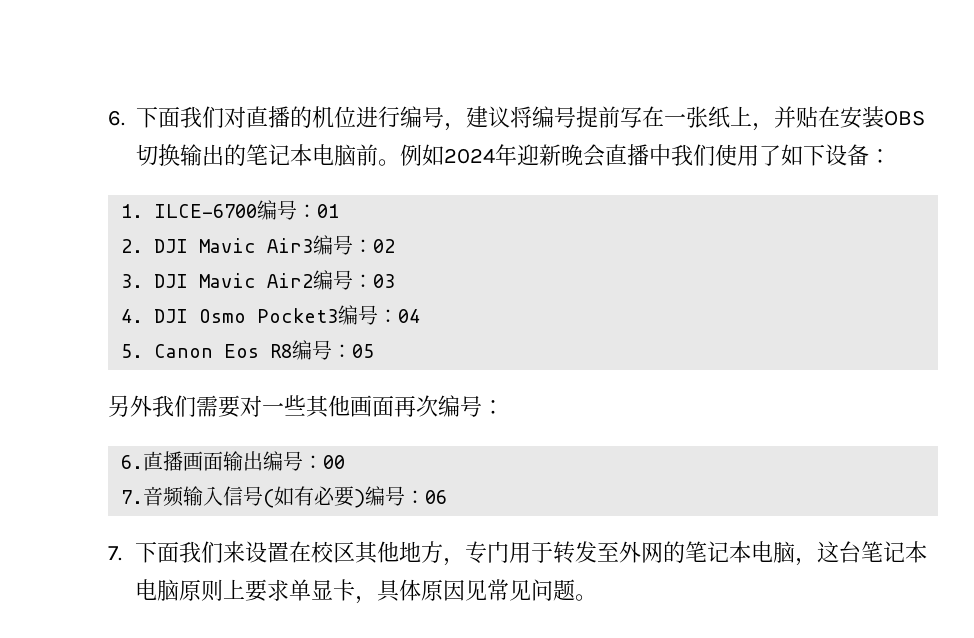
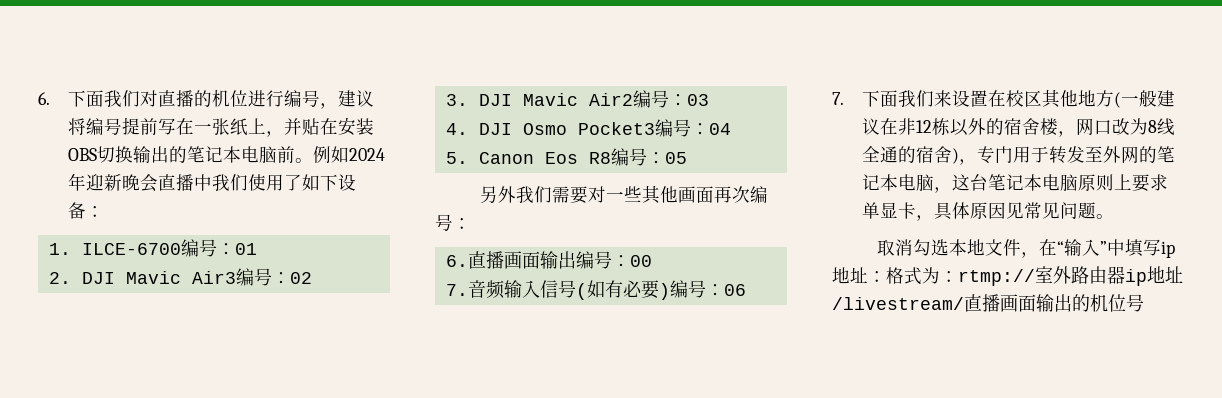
(444, 552) none -> [1114,90,1176,108] [862,118,1176,137] [862,146,960,164] (一般建议在非12栋以外的宿舍楼，网口改为8线全通的宿舍)
(598, 597) none -> [876,239,1175,258] [832,266,1183,286] [832,294,1144,312] // 取消勾选本地文件，在“输入”中填写ip地址：格式为：rtmp://室外路由器ip地址/livestream/直播画面输出的机位号

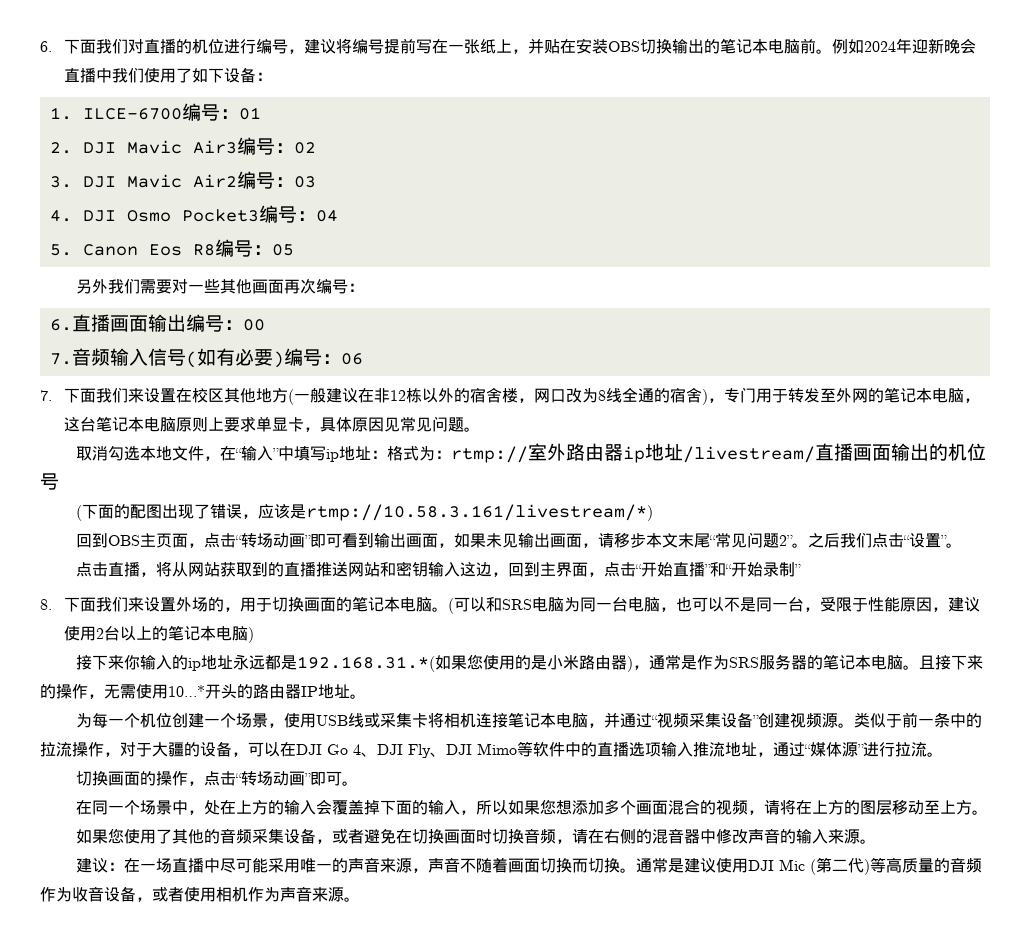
(1144, 303) none -> [76,504,654,521] [76,532,963,548] [76,561,802,577] [40,596,980,614] [63,625,254,643] [76,654,984,672] [40,684,366,699] [76,712,983,728] [40,741,943,758] [76,771,359,786] [76,799,989,815] [76,828,877,844] [76,857,983,875] [40,886,360,902] // (下面的配图出现了错误，应该是rtmp://10.58.3.161/livestream/*) // 回到OBS主页面，点击“转场动画”即可看到输出画面，如果未见输出画面，请移步本文末尾“常见问题2”。之后我们点击“设置”。 // 点击直播，将从网站获取到的直播推送网站和密钥输入这边，回到主界面，点击“开始直播”和“开始录制” // 8.下面我们来设置外场的，用于切换画面的笔记本电脑。(可以和SRS电脑为同一台电脑，也可以不是同一台，受限于性能原因，建议使用2台以上的笔记本电脑) // 接下来你输入的ip地址永远都是192.168.31.*(如果您使用的是小米路由器)，通常是作为SRS服务器的笔记本电脑。且接下来的操作，无需使用10...*开头的路由器IP地址。 // 为每一个机位创建一个场景，使用USB线或采集卡将相机连接笔记本电脑，并通过“视频采集设备”创建视频源。类似于前一条中的拉流操作，对于大疆的设备，可以在DJI Go 4、DJI Fly、DJI Mimo等软件中的直播选项输入推流地址，通过“媒体源”进行拉流。 // 切换画面的操作，点击“转场动画”即可。 // 在同一个场景中，处在上方的输入会覆盖掉下面的输入，所以如果您想添加多个画面混合的视频，请将在上方的图层移动至上方。 // 如果您使用了其他的音频采集设备，或者避免在切换画面时切换音频，请在右侧的混音器中修改声音的输入来源。 // 建议：在一场直播中尽可能采用唯一的声音来源，声音不随着画面切换而切换。通常是建议使用DJI Mic (第二代)等高质量的音频作为收音设备，或者使用相机作为声音来源。

